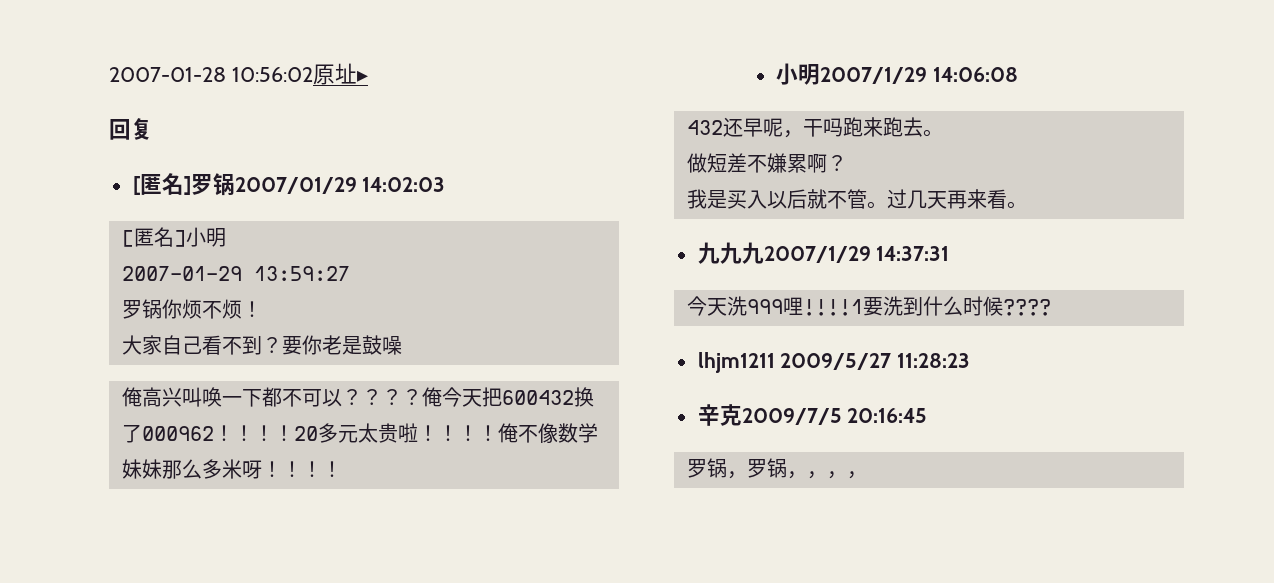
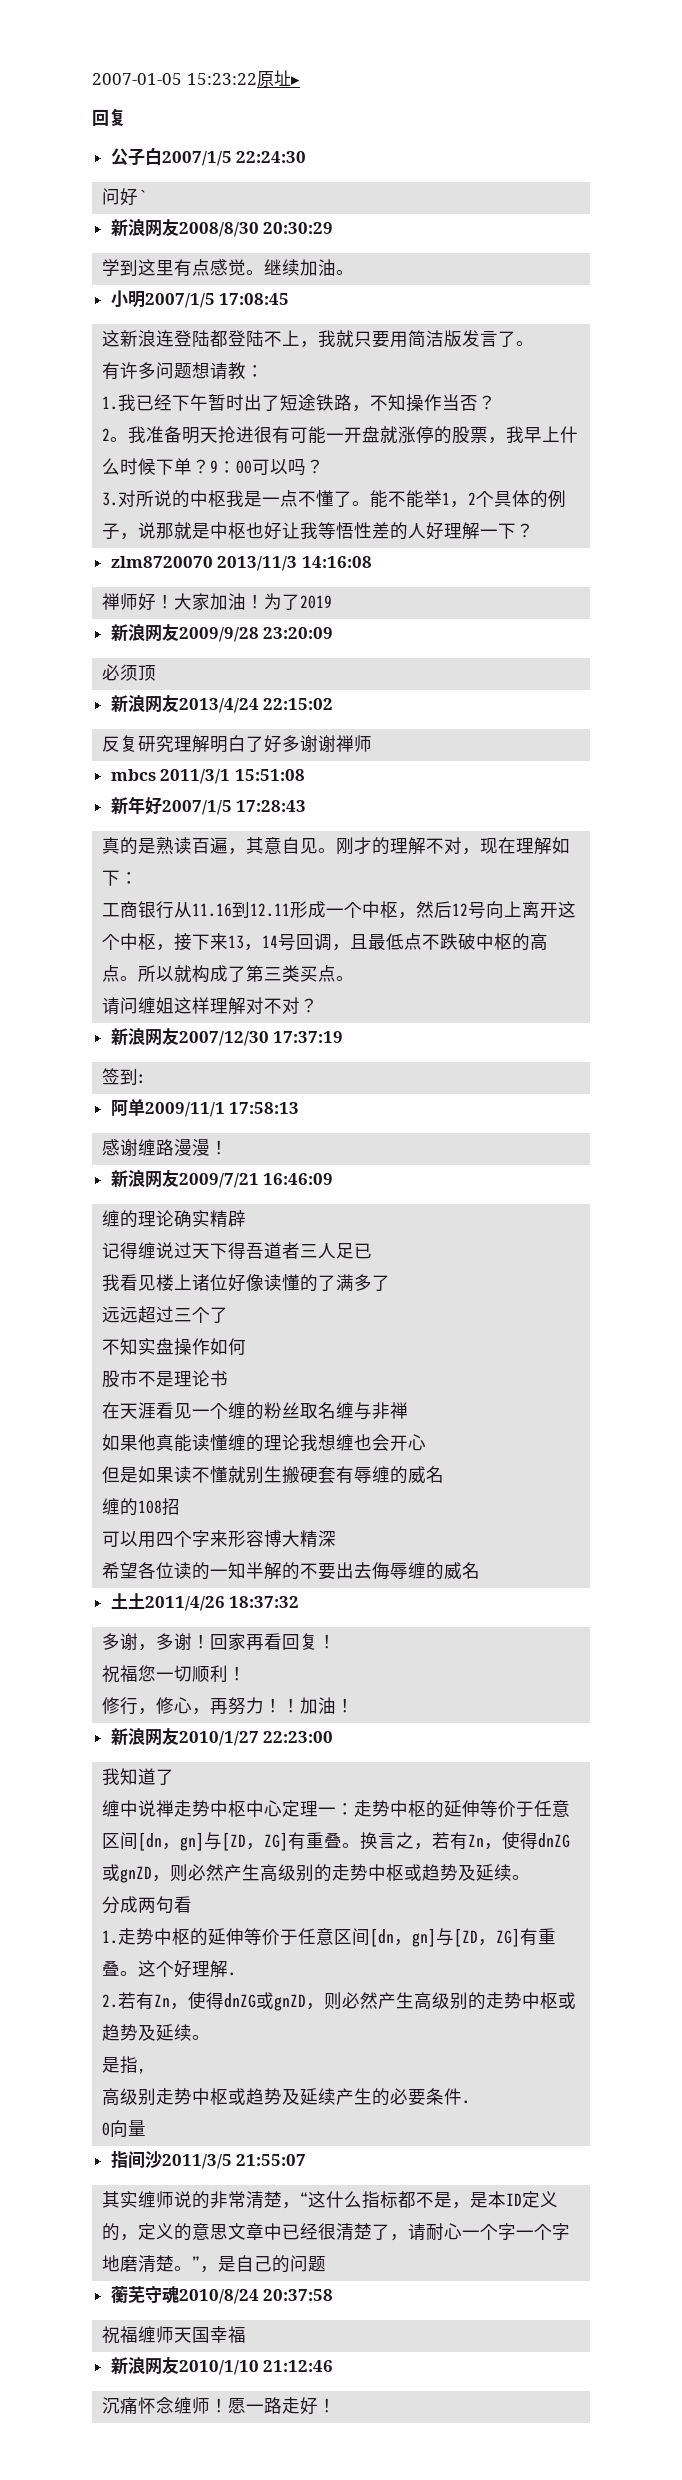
[109,67,313,82] 2007-01-28 10:56:02 -> [92,73,257,85] 2007-01-05 15:23:22
[132,173,446,196] [121,227,226,247] [121,266,350,281] [121,299,262,319] [121,335,402,355] [121,387,594,407] [121,423,598,443] [121,459,342,479] [776,63,1018,85] [686,117,943,138] [686,153,847,173] [686,189,1027,209] [697,242,950,264] [686,296,1051,316] [697,352,971,373] [697,404,928,426] [686,458,867,479] [匿名]罗锅2007/01/29 14:02:03 // [匿名]小明 // 2007-01-29 13:59:27 // 罗锅你烦不烦！ // 大家自己看不到？要你老是鼓噪 // 俺高兴叫唤一下都不可以？？？？俺今天把600432换了000962！！！！20多元太贵啦！！！！俺不像数学妹妹那么多米呀！！！！ // 小明2007/1/29 14:06:08 // 432还早呢，干吗跑来跑去。 // 做短差不嫌累啊？ // 我是买入以后就不管。过几天再来看。 // 九九九2007/1/29 14:37:31 // 今天洗999哩!!!!1要洗到什么时候???? // lhjm1211 2009/5/27 11:28:23 // 辛克2009/7/5 20:16:45 // 罗锅，罗锅，，，， -> [110,148,307,166] [102,188,147,206] [110,219,334,237] [102,259,355,277] [110,290,290,308] [102,330,535,348] [102,362,265,380] [102,394,497,412] [102,426,579,444] [102,458,325,476] [102,490,567,508] [102,522,535,540] [110,556,372,571] [102,593,333,611] [110,624,334,642] [102,664,157,681] [110,695,334,713] [102,735,373,753] [110,769,305,784] [110,796,307,815] [102,837,571,855] [102,870,139,886] [102,901,577,919] [102,933,549,951] [102,965,355,983] [102,997,319,1015] [110,1028,344,1046] [102,1068,147,1085] [110,1099,300,1117] [102,1139,229,1156] [110,1170,334,1188] [102,1210,247,1228] [102,1242,373,1259] [102,1274,391,1292] [102,1306,229,1323] [102,1338,247,1356] [102,1370,229,1388] [102,1402,409,1420] [102,1434,427,1452] [102,1466,445,1484] [102,1498,181,1516] [102,1530,337,1548] [102,1562,481,1580] [110,1593,300,1611] [102,1633,337,1651] [102,1665,247,1683] [102,1697,355,1715] [110,1728,334,1746] [102,1768,175,1785] [102,1800,571,1818] [102,1831,571,1851] [102,1864,531,1883] [102,1896,193,1914] [102,1928,557,1947] [102,1960,237,1978] [102,1991,577,2011] [102,2024,211,2041] [102,2056,147,2074] [102,2088,471,2106] [102,2120,147,2137] [110,2151,307,2169] [102,2191,559,2209] [102,2223,571,2241] [102,2255,327,2273] [110,2286,334,2304] [102,2326,247,2344] [110,2357,334,2375] [102,2397,337,2415] 公子白2007/1/5 22:24:30 // 问好` // 新浪网友2008/8/30 20:30:29 // 学到这里有点感觉。继续加油。 // 小明2007/1/5 17:08:45 // 这新浪连登陆都登陆不上，我就只要用简洁版发言了。 // 有许多问题想请教： // 1.我已经下午暂时出了短途铁路，不知操作当否？ // 2。我准备明天抢进很有可能一开盘就涨停的股票，我早上什么时候下单？9：00可以吗？ // 3.对所说的中枢我是一点不懂了。能不能举1，2个具体的例子，说那就是中枢也好让我等悟性差的人好理解一下？ // zlm8720070 2013/11/3 14:16:08 // 禅师好！大家加油！为了2019 // 新浪网友2009/9/28 23:20:09 // 必须顶 // 新浪网友2013/4/24 22:15:02 // 反复研究理解明白了好多谢谢禅师 // mbcs 2011/3/1 15:51:08 // 新年好2007/1/5 17:28:43 // 真的是熟读百遍，其意自见。刚才的理解不对，现在理解如下： // 工商银行从11.16到12.11形成一个中枢，然后12号向上离开这个中枢，接下来13，14号回调，且最低点不跌破中枢的高点。所以就构成了第三类买点。 // 请问缠姐这样理解对不对？ // 新浪网友2007/12/30 17:37:19 // 签到: // 阿单2009/11/1 17:58:13 // 感谢缠路漫漫！ // 新浪网友2009/7/21 16:46:09 // 缠的理论确实精辟 // 记得缠说过天下得吾道者三人足已 // 我看见楼上诸位好像读懂的了满多了 // 远远超过三个了 // 不知实盘操作如何 // 股市不是理论书 // 在天涯看见一个缠的粉丝取名缠与非禅 // 如果他真能读懂缠的理论我想缠也会开心 // 但是如果读不懂就别生搬硬套有辱缠的威名 // 缠的108招 // 可以用四个字来形容博大精深 // 希望各位读的一知半解的不要出去侮辱缠的威名 // 土土2011/4/26 18:37:32 // 多谢，多谢！回家再看回复！ // 祝福您一切顺利！ // 修行，修心，再努力！！加油！ // 新浪网友2010/1/27 22:23:00 // 我知道了 // 缠中说禅走势中枢中心定理一：走势中枢的延伸等价于任意区间[dn，gn]与[ZD，ZG]有重叠。换言之，若有Zn，使得dnZG或gnZD，则必然产生高级别的走势中枢或趋势及延续。 // 分成两句看 // 1.走势中枢的延伸等价于任意区间[dn，gn]与[ZD，ZG]有重叠。这个好理解. // 2.若有Zn，使得dnZG或gnZD，则必然产生高级别的走势中枢或趋势及延续。 // 是指, // 高级别走势中枢或趋势及延续产生的必要条件. // 0向量 // 指间沙2011/3/5 21:55:07 // 其实缠师说的非常清楚，“这什么指标都不是，是本ID定义的，定义的意思文章中已经很清楚了，请耐心一个字一个字地磨清楚。”，是自己的问题 // 蘅芜守魂2010/8/24 20:37:58 // 祝福缠师天国幸福 // 新浪网友2010/1/10 21:12:46 // 沉痛怀念缠师！愿一路走好！

